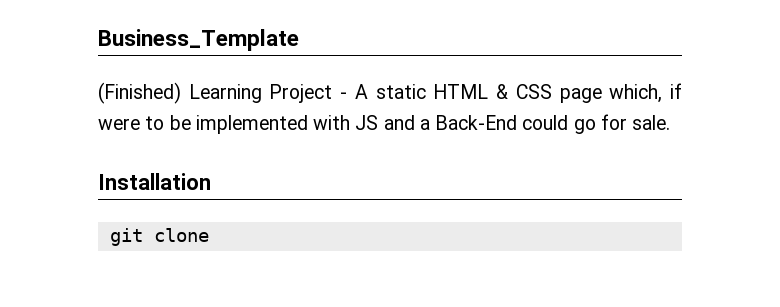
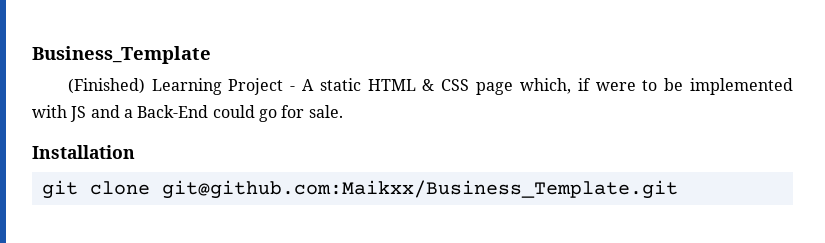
(209, 235) none -> [161,180,678,199] git@github.com:Maikxx/Business_Template.git

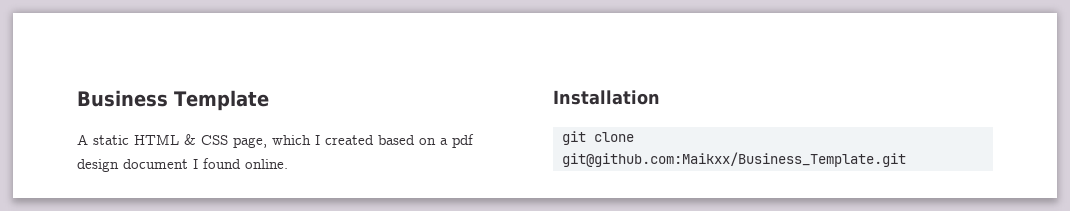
[32,46,211,64] [67,78,296,95] Business_Template // (Finished) Learning Project - -> [77,90,269,111] Business Template //
[476,78,794,95] [32,105,343,122] page which, if were to be implemented with JS and a Back-End could go for sale. -> [233,134,474,148] [77,158,288,172] page, which I created based on a pdf design document I found online.

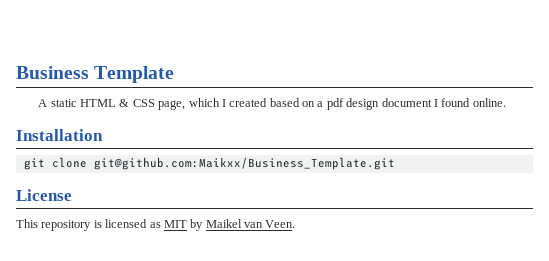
(906, 159) none -> [16,189,72,201] [16,219,296,231] // License // This repository is licensed as MIT by Maikel van Veen.

